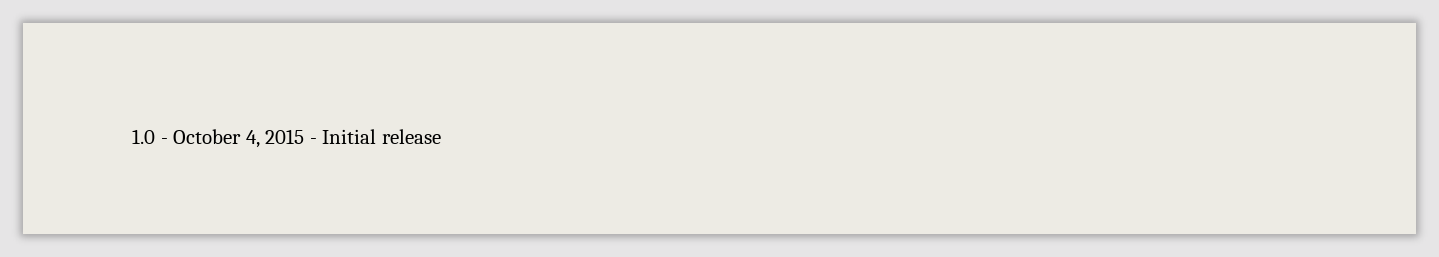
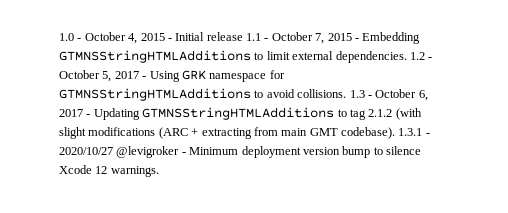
(441, 136) none -> [246,32,421,44] [59,50,433,63] [59,70,285,82] [59,88,428,101] [59,107,422,120] [59,127,430,139] [59,146,421,158] [59,165,159,177] 1.1 - October 7, 2015 - Embedding GTMNSStringHTMLAdditions to limit external dependencies. 1.2 - October 5, 2017 - Using GRK namespace for GTMNSStringHTMLAdditions to avoid collisions. 1.3 - October 6, 2017 - Updating GTMNSStringHTMLAdditions to tag 2.1.2 (with slight modifications (ARC + extracting from main GMT codebase). 1.3.1 - 2020/10/27 @levigroker - Minimum deployment version bump to silence Xcode 12 warnings.

